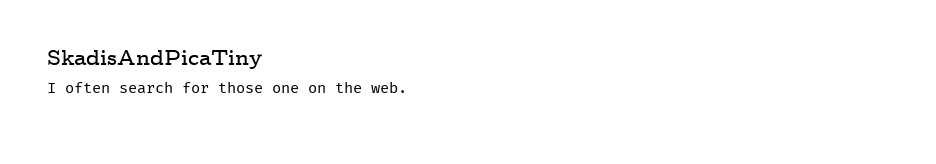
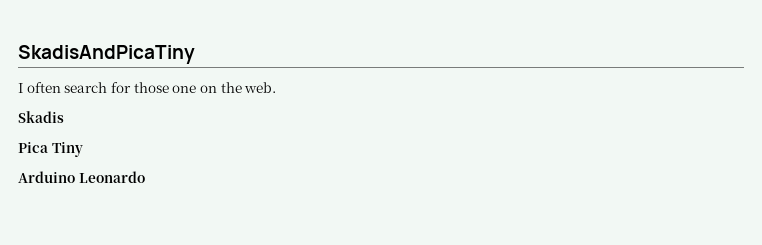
(407, 87) none -> [18,111,64,123] [18,142,83,157] [18,171,145,183] // Skadis // Pica Tiny // Arduino Leonardo

